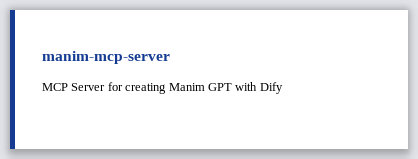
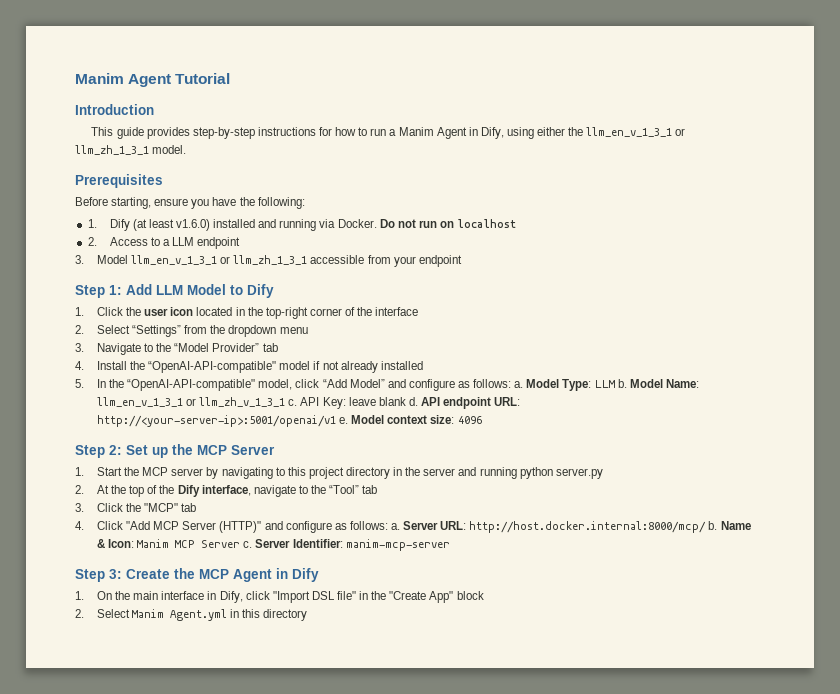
[42,51,170,64] [42,82,283,94] manim-mcp-server // MCP Server for creating Manim GPT with Dify -> [75,73,231,87] [75,104,154,115] [91,127,686,139] [75,145,187,155] [75,174,163,188] [75,197,305,209] [87,219,517,231] [87,237,241,249] [75,255,462,267] [75,284,274,298] [75,307,419,319] [75,325,308,337] [75,343,278,355] [75,361,423,373] [75,379,699,391] [97,397,521,409] [97,415,482,427] [75,444,275,458] [75,467,603,479] [75,485,378,497] [75,503,197,512] [75,521,751,533] [97,539,450,551] [75,568,319,582] [75,591,484,603] [75,609,308,621] Manim Agent Tutorial // Introduction // This guide provides step-by-step instructions for how to run a Manim Agent in Dify, using either the llm_en_v_1_3_1 or llm_zh_1_3_1 model. // Prerequisites // Before starting, ensure you have the following: // 1. Dify (at least v1.6.0) installed and running via Docker. Do not run on localhost // 2. Access to a LLM endpoint // 3. Model llm_en_v_1_3_1 or llm_zh_1_3_1 accessible from your endpoint // Step 1: Add LLM Model to Dify // 1. Click the user icon located in the top-right corner of the interface // 2. Select “Settings” from the dropdown menu // 3. Navigate to the “Model Provider” tab // 4. Install the “OpenAI-API-compatible" model if not already installed // 5. In the “OpenAI-API-compatible" model, click “Add Model” and configure as follows: a. Model Type: LLM b. Model Name: llm_en_v_1_3_1 or llm_zh_v_1_3_1 c. API Key: leave blank d. API endpoint URL: http://<your-server-ip>:5001/openai/v1 e. Model context size: 4096 // Step 2: Set up the MCP Server // 1. Start the MCP server by navigating to this project directory in the server and running python server.py // 2. At the top of the Dify interface, navigate to the “Tool” tab // 3. Click the "MCP" tab // 4. Click "Add MCP Server (HTTP)" and configure as follows: a. Server URL: http://host.docker.internal:8000/mcp/ b. Name & Icon: Manim MCP Server c. Server Identifier: manim-mcp-server // Step 3: Create the MCP Agent in Dify // 1. On the main interface in Dify, click "Import DSL file" in the "Create App" block // 2. Select Manim Agent.yml in this directory

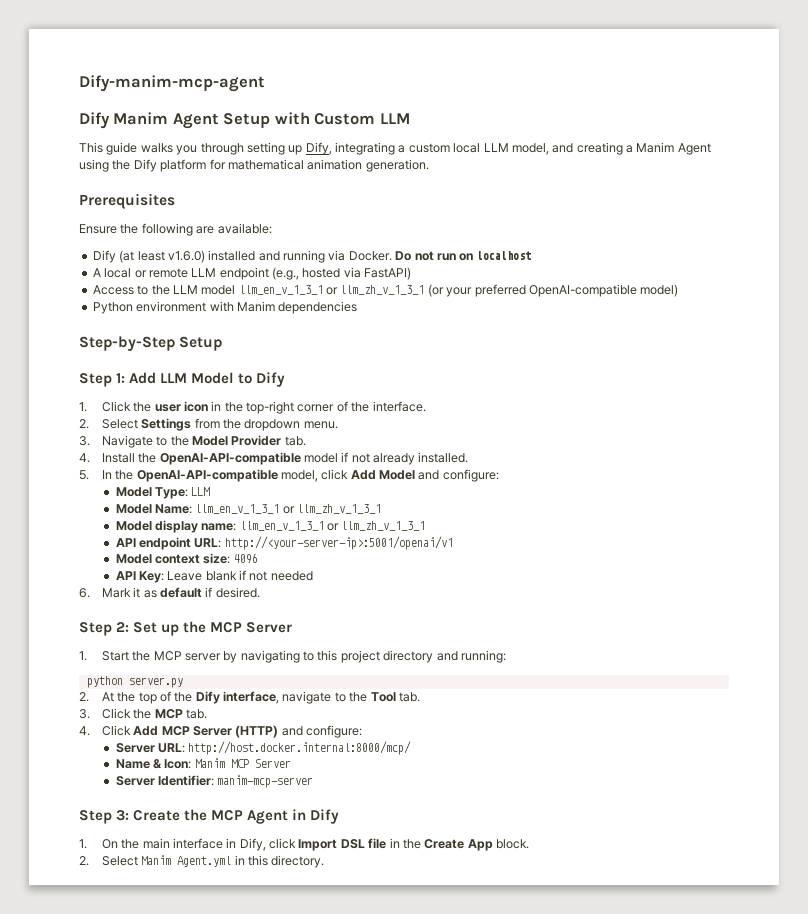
[75,73,231,87] [75,104,154,115] [91,127,686,139] [75,145,187,155] [75,174,163,188] [75,197,305,209] [87,219,97,228] Manim Agent Tutorial // Introduction // This guide provides step-by-step instructions for how to run a Manim Agent in Dify, using either the llm_en_v_1_3_1 or llm_zh_1_3_1 model. // Prerequisites // Before starting, ensure you have the following: // 1. -> [79,75,265,92] [79,112,410,129] [79,142,711,155] [79,159,429,172] [79,193,175,209] [79,223,272,236] Dify-manim-mcp-agent // Dify Manim Agent Setup with Custom LLM // This guide walks you through setting up Dify, integrating a custom local LLM model, and creating a Manim Agent using the Dify platform for mathematical animation generation. // Prerequisites // Ensure the following are available: //
[87,237,241,249] [75,255,462,267] 2. Access to a LLM endpoint // 3. Model llm_en_v_1_3_1 or llm_zh_1_3_1 accessible from your endpoint -> [92,267,412,280] [92,284,679,297] [92,301,358,314] [79,336,223,351] A local or remote LLM endpoint (e.g., hosted via FastAPI) // Access to the LLM model llm_en_v_1_3_1 or llm_zh_v_1_3_1 (or your preferred OpenAI-compatible model) // Python environment with Manim dependencies // Step-by-Step Setup
[196,307,233,316] located -> (208, 406) none
[375,307,419,316] [75,325,182,337] interface // 2. Select “Settings” -> [372,401,426,412] [79,418,192,431] interface. // 2. Select Settings
[279,327,308,334] menu -> [303,421,338,429] menu.
[174,343,278,352] “Model Provider” tab -> [191,435,306,446] Model Provider tab.
[148,361,277,373] “OpenAI-API-compatible" -> [159,452,301,465] OpenAI-API-compatible
[380,361,423,370] installed -> [418,452,469,463] installed.
[127,379,256,391] “OpenAI-API-compatible" -> [136,469,278,482] OpenAI-API-compatible
[322,379,524,391] “Add Model” and configure as follows: a. -> [350,469,499,482] Add Model and configure: //
[617,379,627,388] b. -> (211, 491) //
[288,397,418,409] c. API Key: leave blank d. -> [115,520,426,533] // Model display name: llm_en_v_1_3_1 or llm_zh_v_1_3_1 //
[339,417,349,424] e. -> (453, 543) //
(482, 420) none -> [115,570,313,583] [79,587,260,598] // API Key: Leave blank if not needed // 6. Mark it as default if desired.
[393,467,517,479] in the server and running -> [436,650,506,663] and running: //
[329,485,378,494] “Tool” tab -> [370,692,420,702] Tool tab.
[144,503,197,512] "MCP" tab -> [154,709,207,719] MCP tab.
[126,521,400,533] "Add MCP Server (HTTP)" and configure as follows: a. -> [133,725,363,738] Add MCP Server (HTTP) and configure: //
[708,521,718,530] b. -> (412, 748) //
[243,541,253,548] c. -> (291, 763) //
[272,591,484,603] "Import DSL file" in the "Create App" block -> [298,838,530,851] Import DSL file in the Create App block.
[263,609,308,621] directory -> [271,855,325,868] directory.

